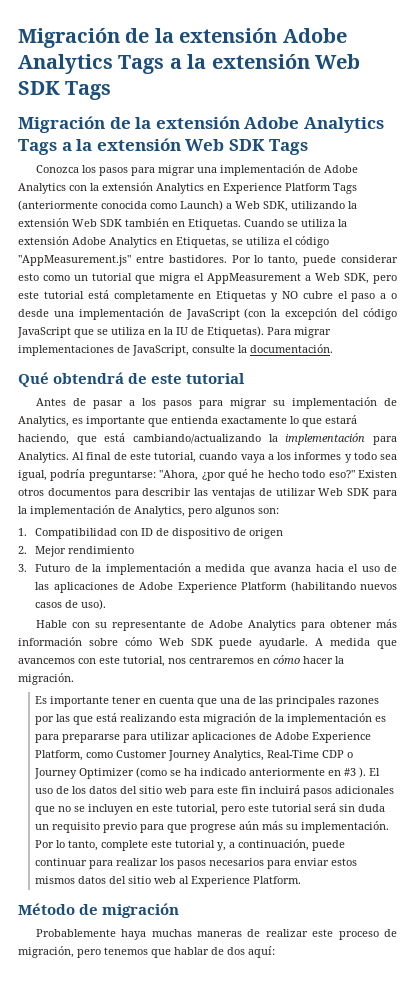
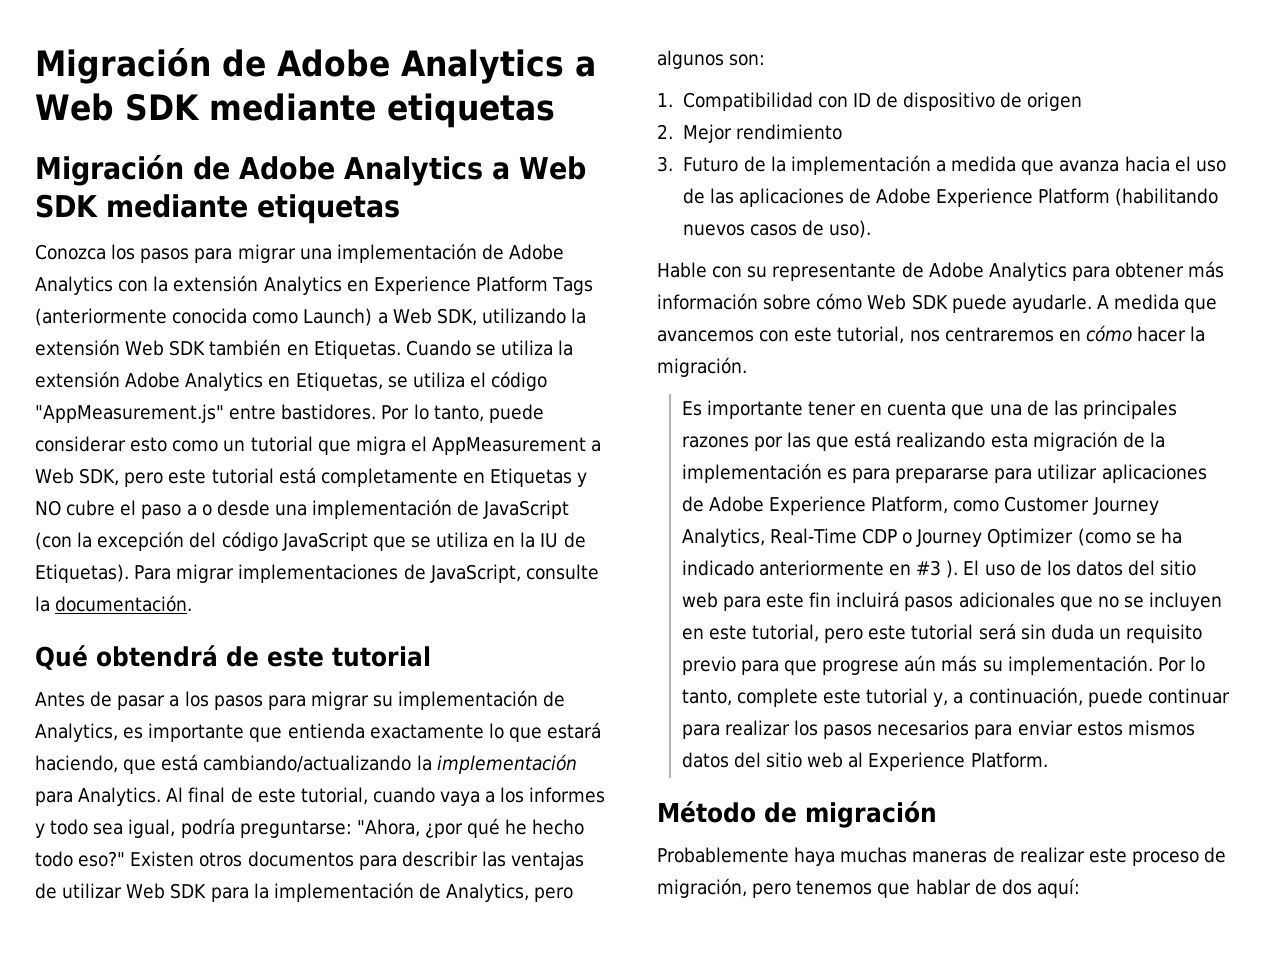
[18,28,347,48] [18,54,360,74] [18,81,112,100] [18,116,384,133] [18,138,308,155] Migración de la extensión Adobe Analytics Tags a la extensión Web SDK Tags // Migración de la extensión Adobe Analytics Tags a la extensión Web SDK Tags -> [35,48,596,84] [35,93,555,128] [35,155,586,186] [35,194,400,224] Migración de Adobe Analytics a Web SDK mediante etiquetas // Migración de Adobe Analytics a Web SDK mediante etiquetas

